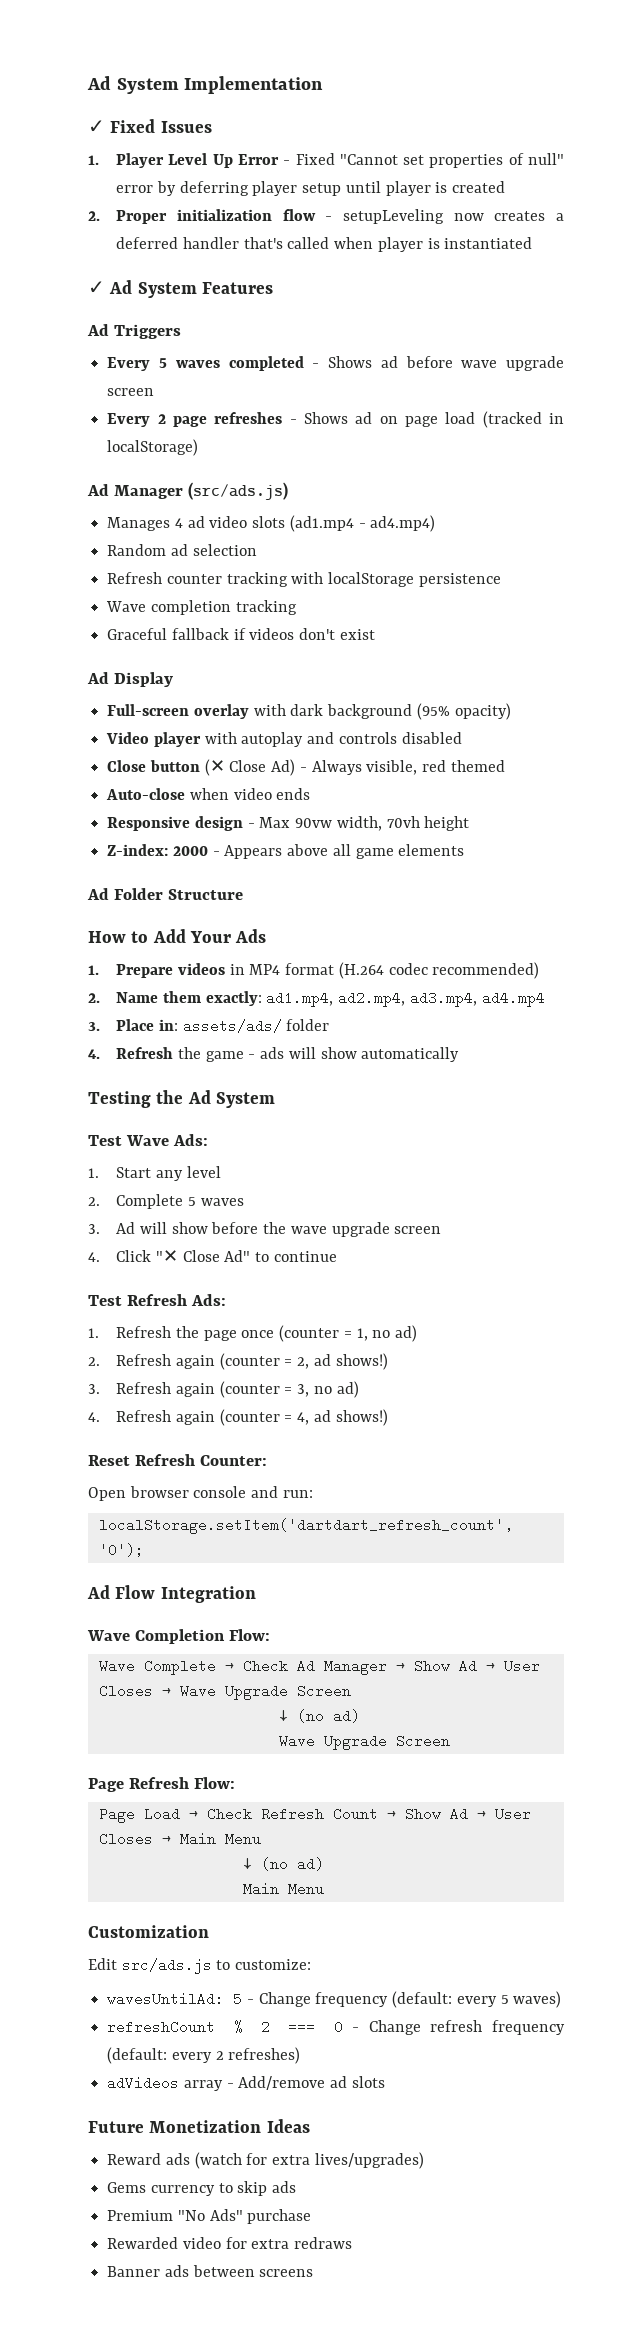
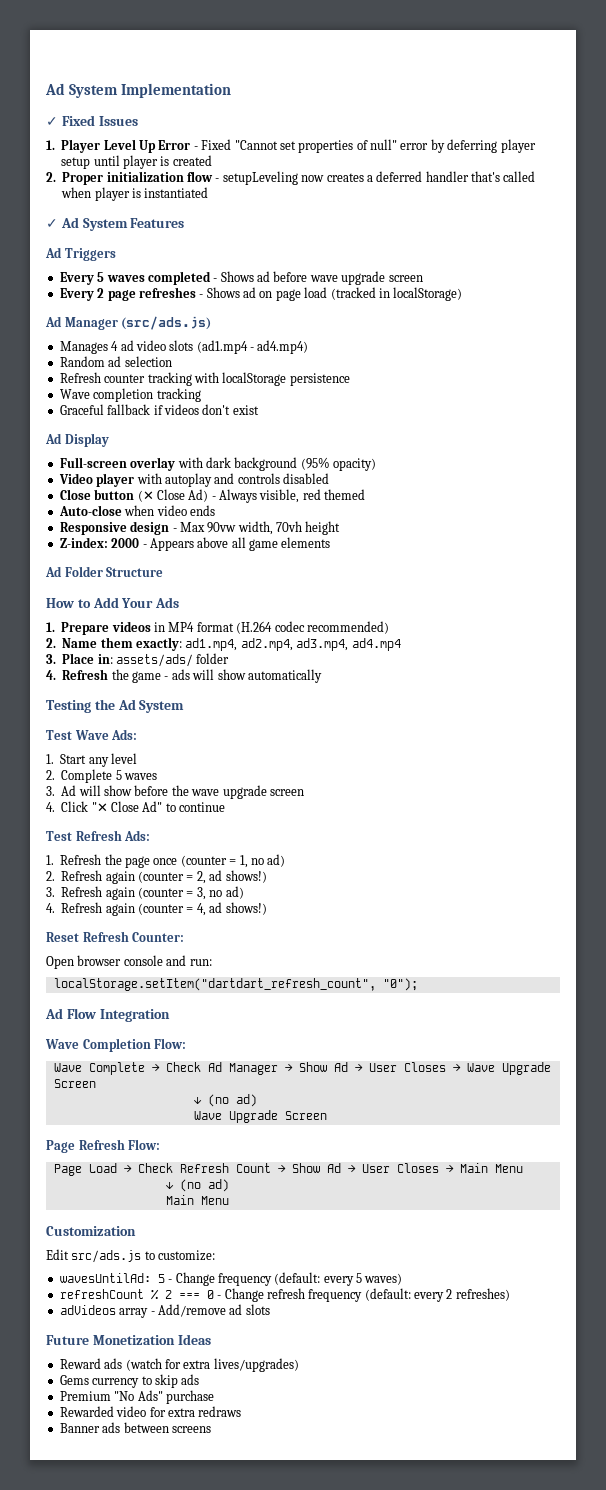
[98,1518,513,1534] [98,1543,144,1557] localStorage.setItem('dartdart_refresh_count', '0'); -> [53,978,418,991] localStorage.setItem("dartdart_refresh_count", "0");

